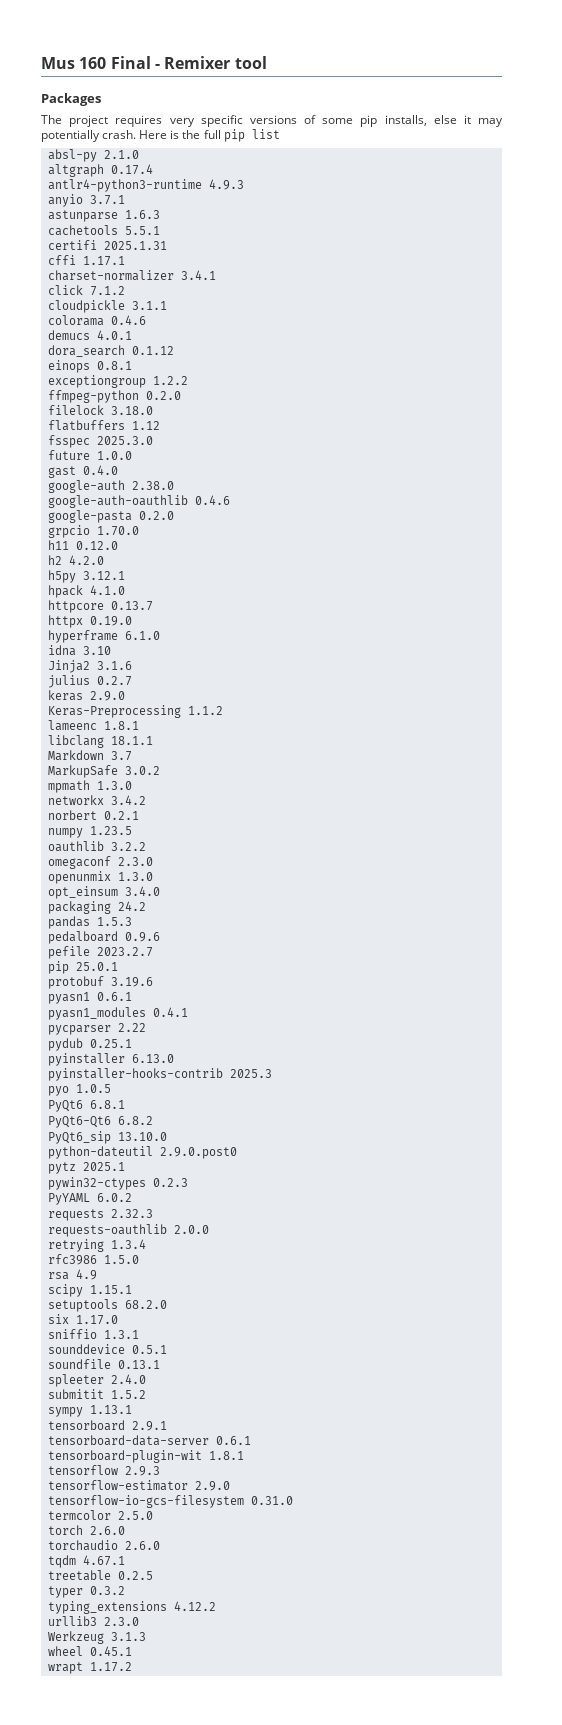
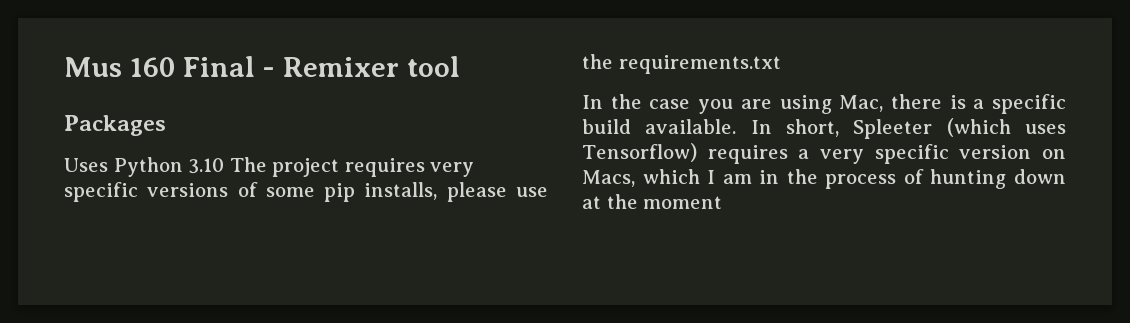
(101, 99) none -> [64,157,225,177] Uses Python 3.10
[433,115,504,127] [41,129,280,142] [47,149,139,162] [47,164,153,177] [47,179,244,192] [47,194,125,207] [47,210,160,222] [47,225,160,236] [47,240,167,250] [47,255,125,266] [47,270,216,281] [47,285,125,296] [47,300,167,313] [47,315,146,326] [47,330,132,340] [47,345,174,357] [47,360,132,373] [47,375,188,388] [47,390,181,403] [47,405,153,415] [47,420,160,431] [47,435,153,448] [47,450,132,460] [47,465,118,478] [47,480,174,493] [47,495,230,508] [47,510,174,523] [47,525,139,538] [47,540,118,550] [47,555,104,565] [47,570,125,583] [47,585,125,598] [47,600,153,613] [47,615,132,628] [47,630,160,643] [47,645,111,656] [47,660,132,673] [47,675,132,688] [47,690,125,701] [47,705,223,718] [47,720,139,731] [47,735,153,748] [47,750,132,761] [47,765,160,778] [47,780,132,793] [47,795,146,805] [47,810,139,820] [47,826,132,838] [47,841,146,852] [47,856,153,869] [47,871,153,884] [47,886,160,899] [47,901,146,914] [47,916,132,929] [47,931,160,944] [47,946,153,959] [47,961,118,974] [47,976,153,989] [47,992,132,1004] [47,1007,188,1020] [47,1023,146,1035] [47,1038,132,1051] [47,1053,174,1066] [47,1068,272,1081] [47,1084,111,1096] [47,1100,125,1112] [47,1116,153,1128] [47,1131,167,1144] [47,1146,237,1159] [47,1162,125,1174] [47,1177,188,1190] [47,1193,132,1205] [47,1209,153,1221] [47,1224,209,1237] [47,1239,146,1252] [47,1254,139,1265] [47,1269,97,1280] [47,1284,132,1297] [47,1299,167,1312] [47,1314,118,1325] [47,1329,139,1339] [47,1344,167,1354] [47,1359,160,1369] [47,1374,146,1387] [47,1389,146,1399] [47,1405,132,1417] [47,1420,167,1431] [47,1435,251,1446] [47,1450,244,1463] [47,1465,160,1476] [47,1480,230,1491] [47,1495,293,1508] [47,1510,153,1520] [47,1525,125,1535] [47,1540,160,1551] [47,1555,125,1568] [47,1570,153,1581] [47,1586,125,1598] [47,1601,216,1614] [47,1616,139,1626] [47,1631,146,1644] [47,1646,132,1656] [47,1662,132,1674] else it may potentially crash. Here is the full pip list // absl-py 2.1.0 // altgraph 0.17.4 // antlr4-python3-runtime 4.9.3 // anyio 3.7.1 // astunparse 1.6.3 // cachetools 5.5.1 // certifi 2025.1.31 // cffi 1.17.1 // charset-normalizer 3.4.1 // click 7.1.2 // cloudpickle 3.1.1 // colorama 0.4.6 // demucs 4.0.1 // dora_search 0.1.12 // einops 0.8.1 // exceptiongroup 1.2.2 // ffmpeg-python 0.2.0 // filelock 3.18.0 // flatbuffers 1.12 // fsspec 2025.3.0 // future 1.0.0 // gast 0.4.0 // google-auth 2.38.0 // google-auth-oauthlib 0.4.6 // google-pasta 0.2.0 // grpcio 1.70.0 // h11 0.12.0 // h2 4.2.0 // h5py 3.12.1 // hpack 4.1.0 // httpcore 0.13.7 // httpx 0.19.0 // hyperframe 6.1.0 // idna 3.10 // Jinja2 3.1.6 // julius 0.2.7 // keras 2.9.0 // Keras-Preprocessing 1.1.2 // lameenc 1.8.1 // libclang 18.1.1 // Markdown 3.7 // MarkupSafe 3.0.2 // mpmath 1.3.0 // networkx 3.4.2 // norbert 0.2.1 // numpy 1.23.5 // oauthlib 3.2.2 // omegaconf 2.3.0 // openunmix 1.3.0 // opt_einsum 3.4.0 // packaging 24.2 // pandas 1.5.3 // pedalboard 0.9.6 // pefile 2023.2.7 // pip 25.0.1 // protobuf 3.19.6 // pyasn1 0.6.1 // pyasn1_modules 0.4.1 // pycparser 2.22 // pydub 0.25.1 // pyinstaller 6.13.0 // pyinstaller-hooks-contrib 2025.3 // pyo 1.0.5 // PyQt6 6.8.1 // PyQt6-Qt6 6.8.2 // PyQt6_sip 13.10.0 // python-dateutil 2.9.0.post0 // pytz 2025.1 // pywin32-ctypes 0.2.3 // PyYAML 6.0.2 // requests 2.32.3 // requests-oauthlib 2.0.0 // retrying 1.3.4 // rfc3986 1.5.0 // rsa 4.9 // scipy 1.15.1 // setuptools 68.2.0 // six 1.17.0 // sniffio 1.3.1 // sounddevice 0.5.1 // soundfile 0.13.1 // spleeter 2.4.0 // submitit 1.5.2 // sympy 1.13.1 // tensorboard 2.9.1 // tensorboard-data-server 0.6.1 // tensorboard-plugin-wit 1.8.1 // tensorflow 2.9.3 // tensorflow-estimator 2.9.0 // tensorflow-io-gcs-filesystem 0.31.0 // termcolor 2.5.0 // torch 2.6.0 // torchaudio 2.6.0 // tqdm 4.67.1 // treetable 0.2.5 // typer 0.3.2 // typing_extensions 4.12.2 // urllib3 2.3.0 // Werkzeug 3.1.3 // wheel 0.45.1 // wrapt 1.17.2 -> [446,182,548,202] [582,54,781,74] [582,94,1066,114] [582,118,1066,139] [582,143,1066,164] [582,169,1066,189] [582,194,723,209] please use the requirements.txt // In the case you are using Mac, there is a specific build available. In short, Spleeter (which uses Tensorflow) requires a very specific version on Macs, which I am in the process of hunting down at the moment

